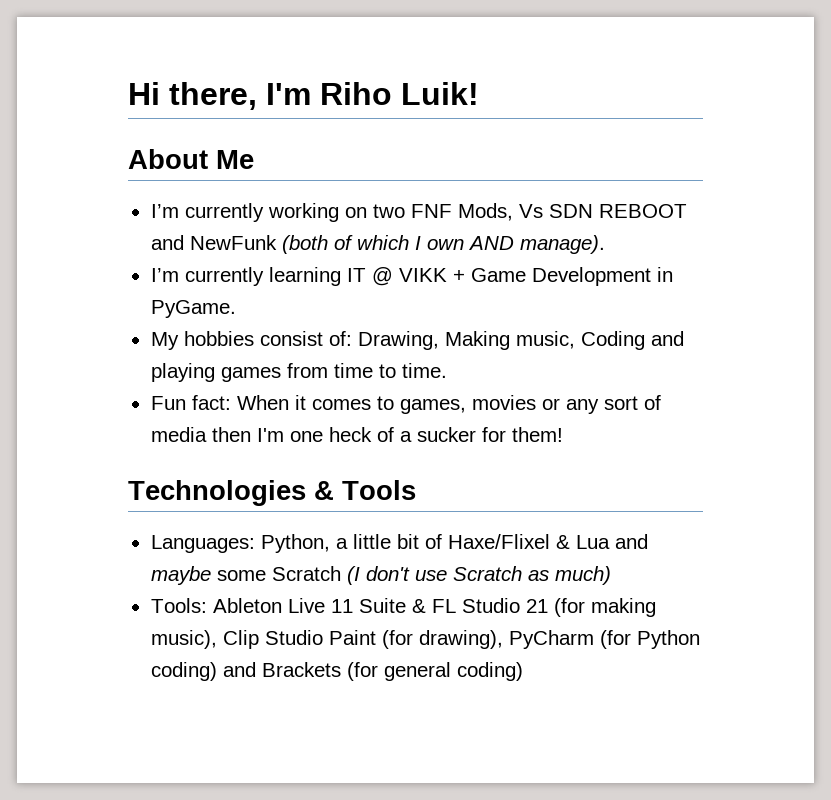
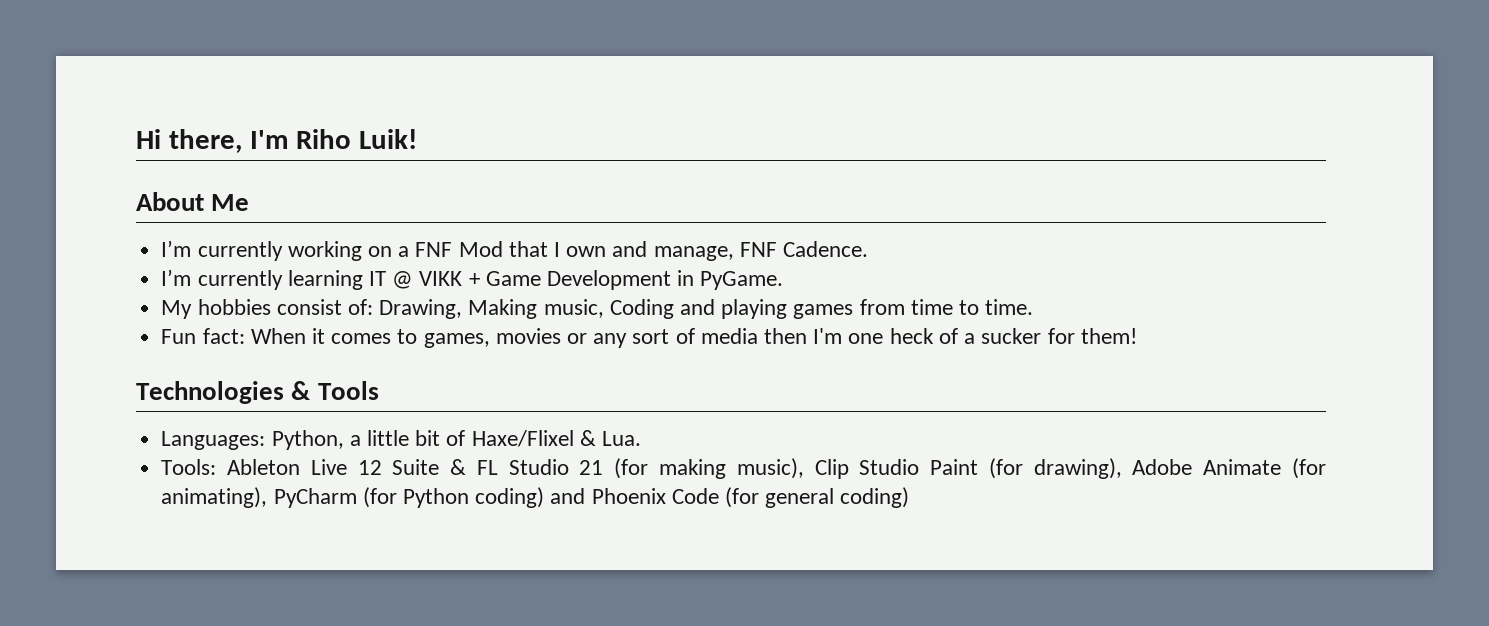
[372,203,687,221] [150,235,605,254] two FNF Mods, Vs SDN REBOOT and NewFunk (both of which I own AND manage). -> [398,241,869,261] a FNF Mod that I own and manage, FNF Cadence.
[575,534,648,549] [150,566,611,585] Lua and maybe some Scratch (I don't use Scratch as much) -> [601,431,641,446] Lua.
[330,599,353,613] 11 -> [357,460,382,475] 12
(503, 639) none -> [1132,458,1327,479] [161,487,268,508] Adobe Animate (for animating),
[261,662,341,677] Brackets -> [591,488,719,504] Phoenix Code

